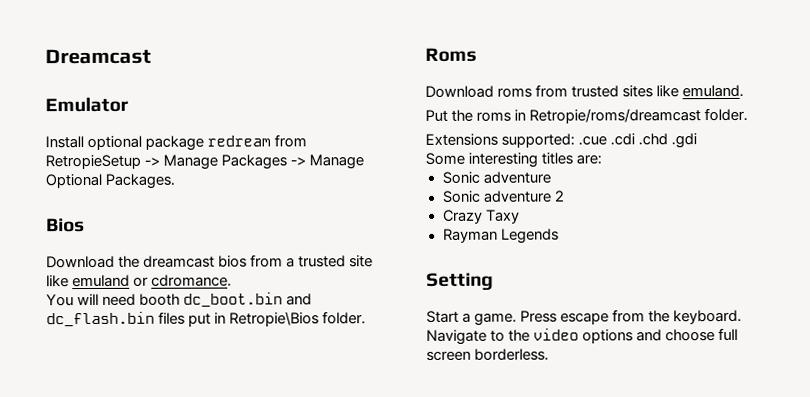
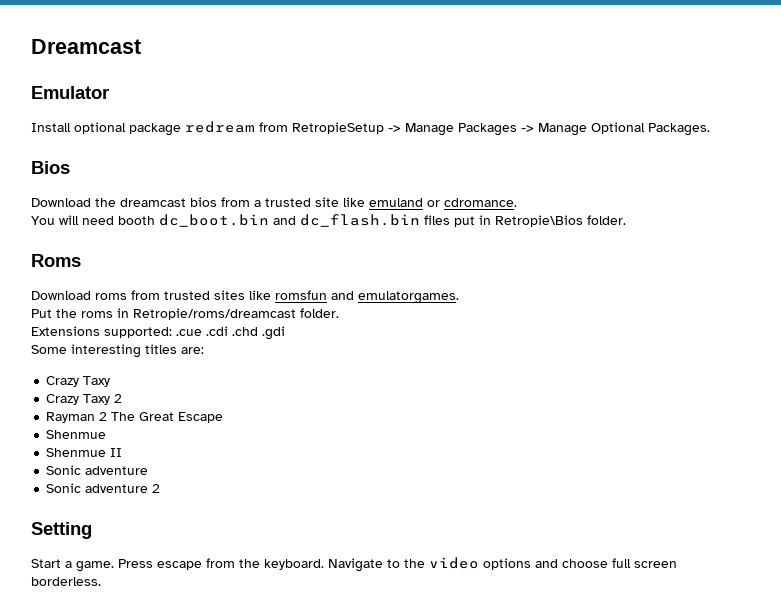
[682,84,745,98] emuland. -> [275,290,459,304] romsfun and emulatorgames.
(603, 159) none -> [46,376,111,387] [46,394,123,405] [46,412,224,423] [46,430,107,439] [46,448,123,457] // Crazy Taxy // Crazy Taxy 2 // Rayman 2 The Great Escape // Shenmue // Shenmue II
[442,209,520,224] [442,228,559,244] // Crazy Taxy // Rayman Legends -> (161, 488) none

